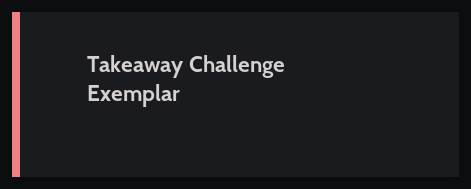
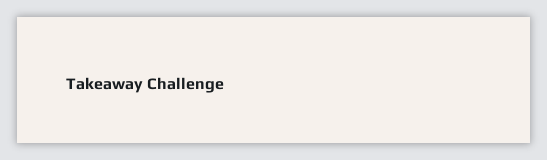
[87,84,180,107] Exemplar -> (225, 85) none

